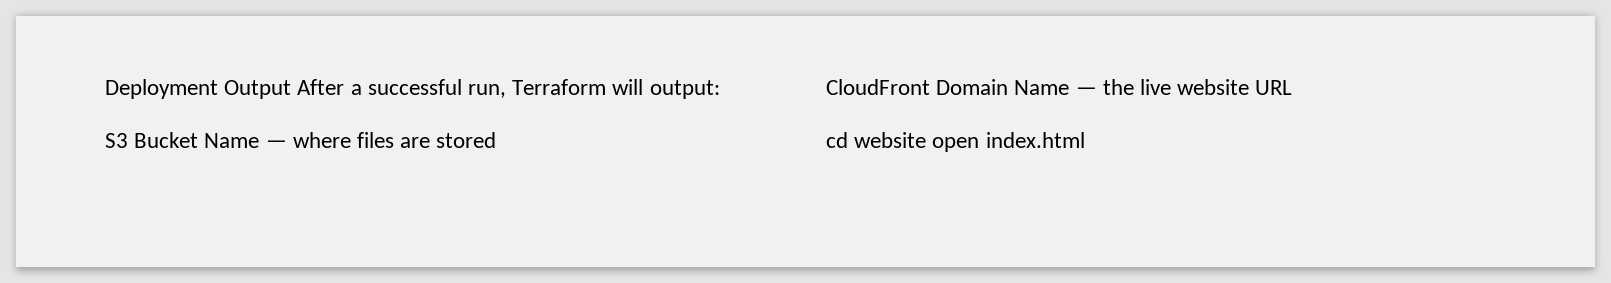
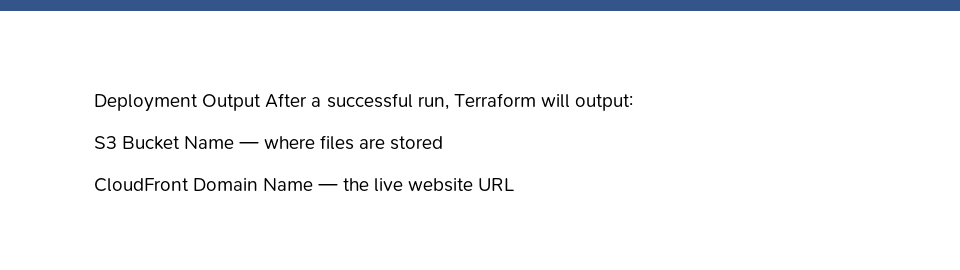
[826,132,1085,152] // cd website open index.html -> (514, 184) none

